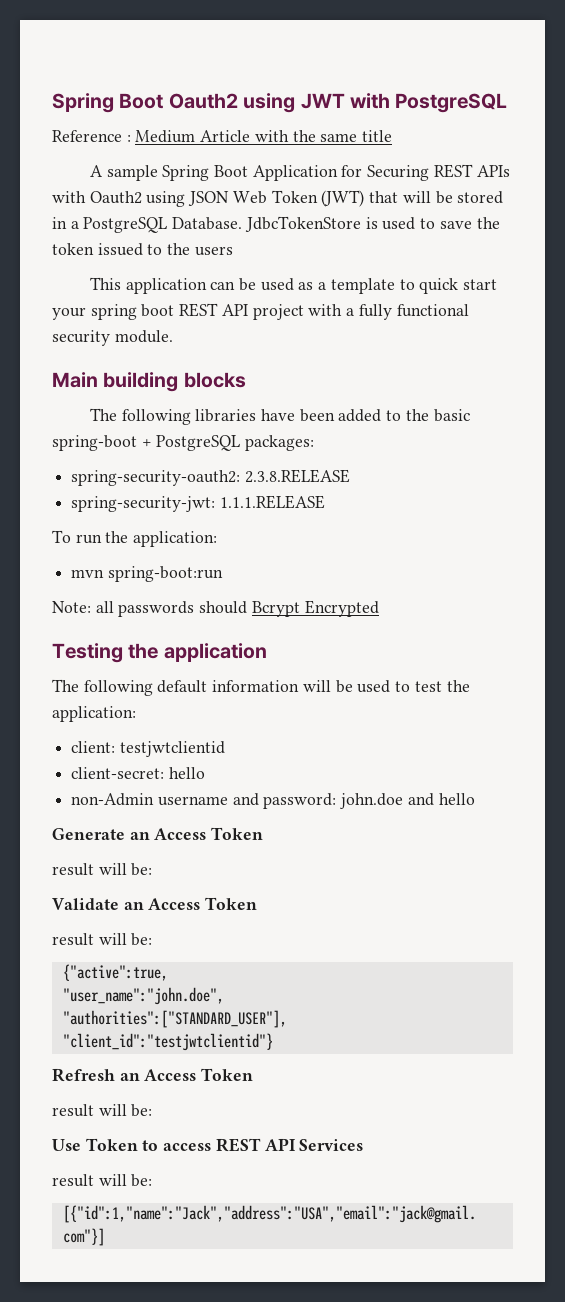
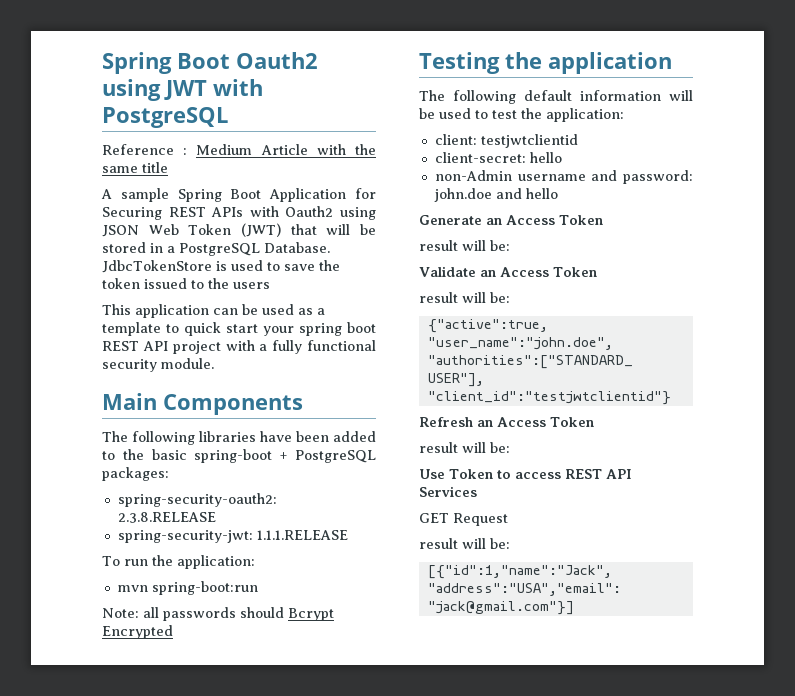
[103,372,246,392] building blocks -> [163,394,303,415] Components
(364, 1145) none -> [419,513,508,526] // GET Request

